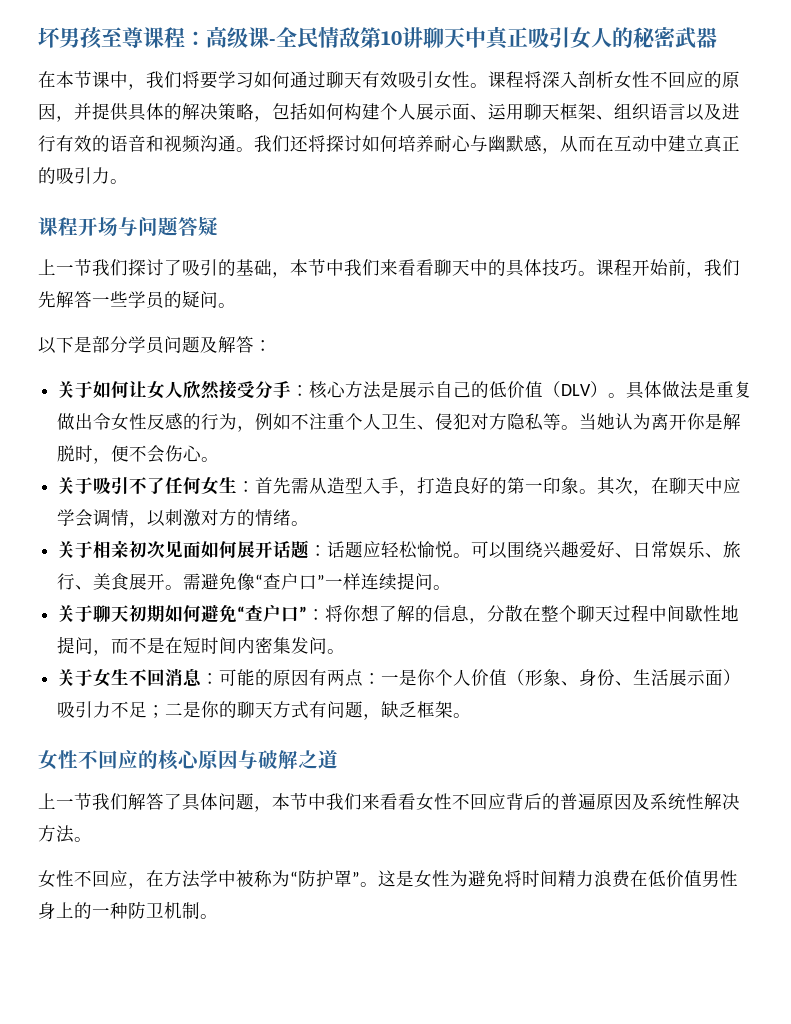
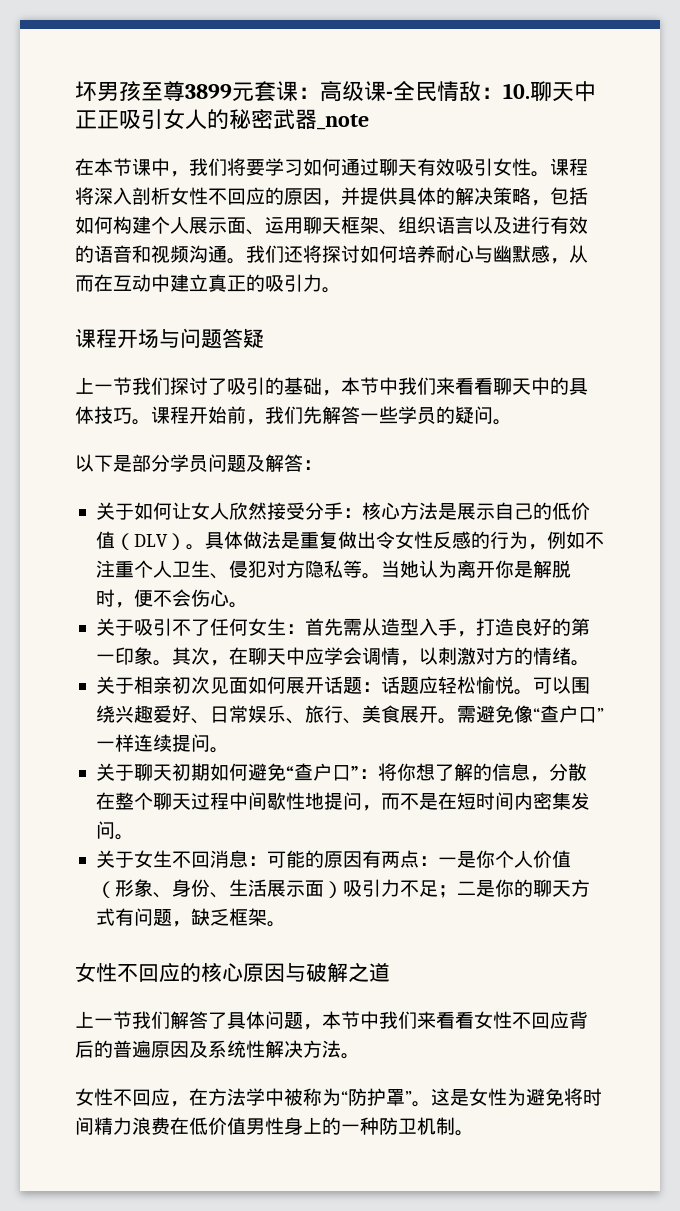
[143,27,185,48] 课程 -> [185,81,298,102] 3899元套课
[360,26,509,50] 第10讲聊天中真 -> [481,81,596,102] [75,110,97,129] ：10.聊天中正
(717, 37) none -> [317,114,369,130] _note

